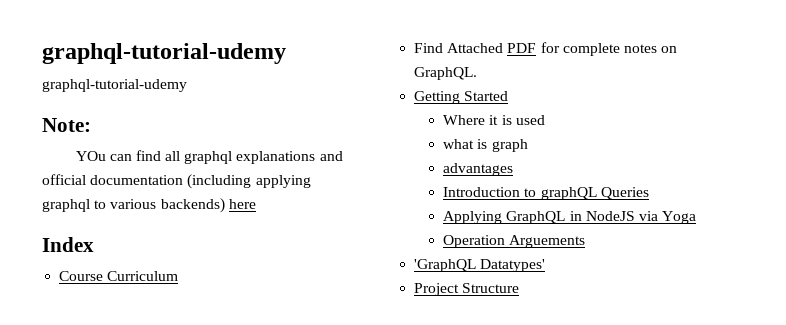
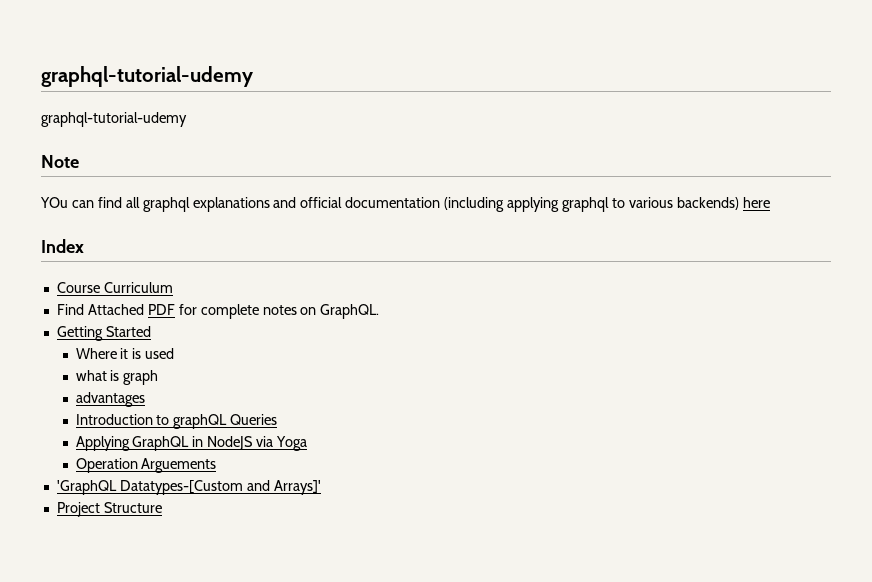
[42,118,91,132] Note: -> [41,155,79,168] Note
[480,259,546,272] Datatypes' -> [119,480,321,495] Datatypes-[Custom and Arrays]'

